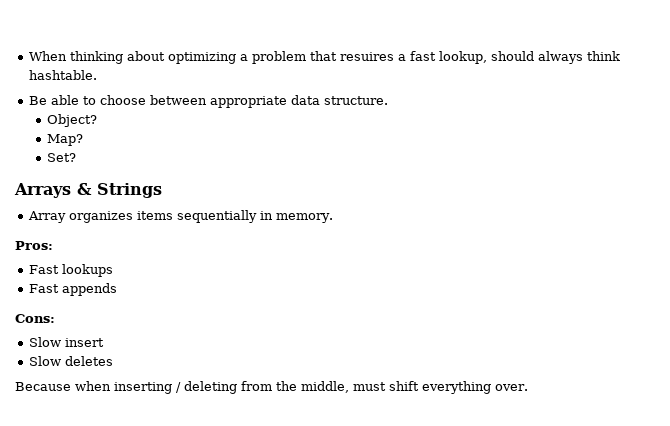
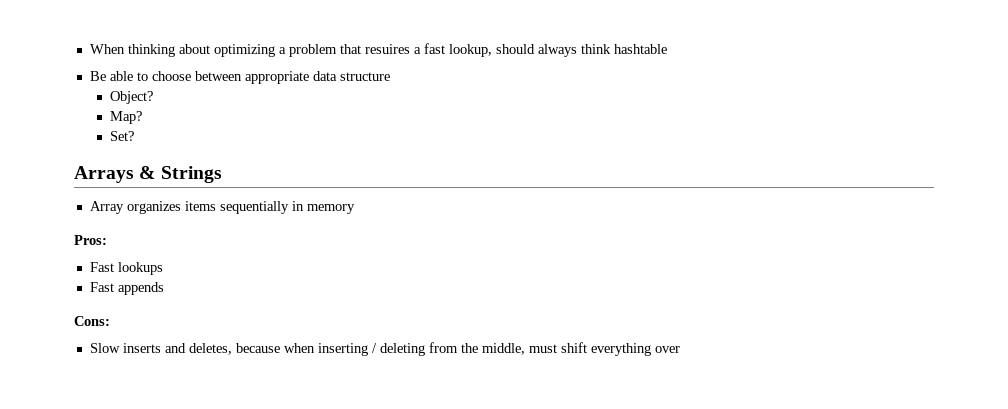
[28,70,97,80] hashtable. -> [613,44,667,54] hashtable
[323,96,388,105] structure. -> [339,72,390,81] structure
[275,213,333,223] memory. -> [306,204,355,214] memory
[64,338,104,347] [28,356,113,366] [15,382,71,391] insert // Slow deletes // Because -> [122,343,280,355] inserts and deletes, because
[495,384,528,391] over. -> [654,346,680,353] over

